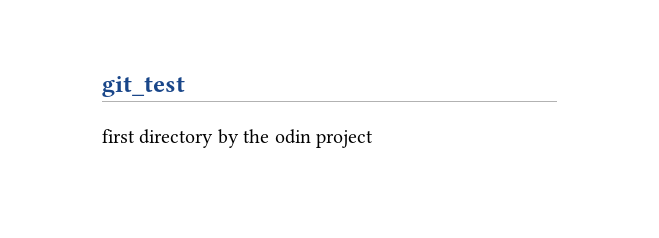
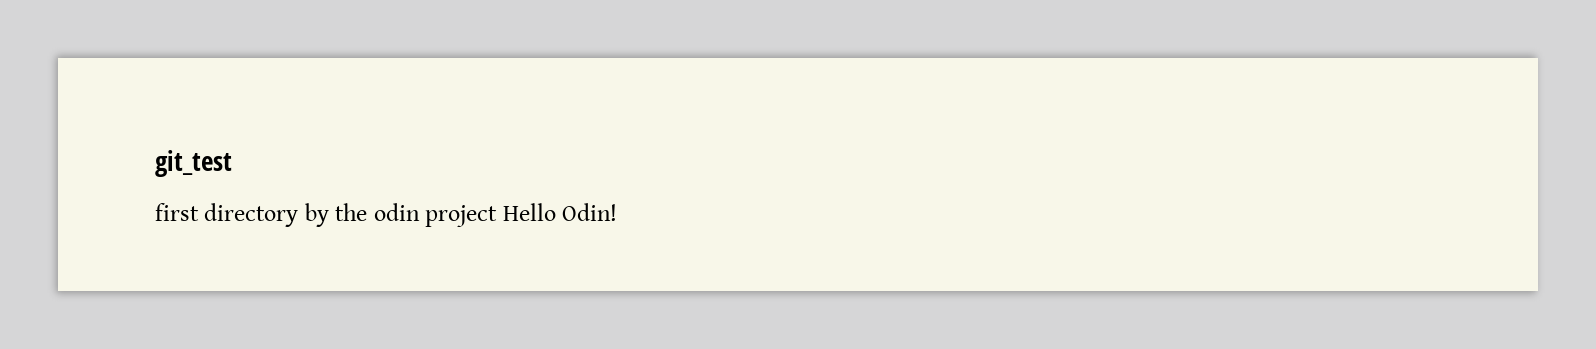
(373, 139) none -> [502,203,618,221] Hello Odin!

